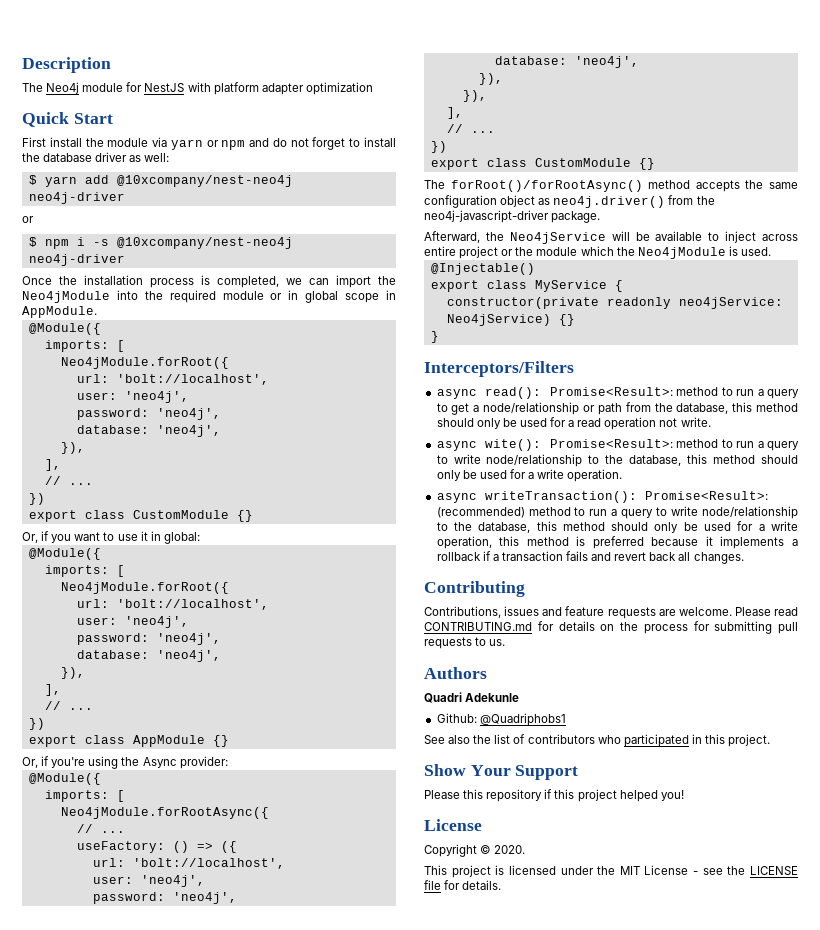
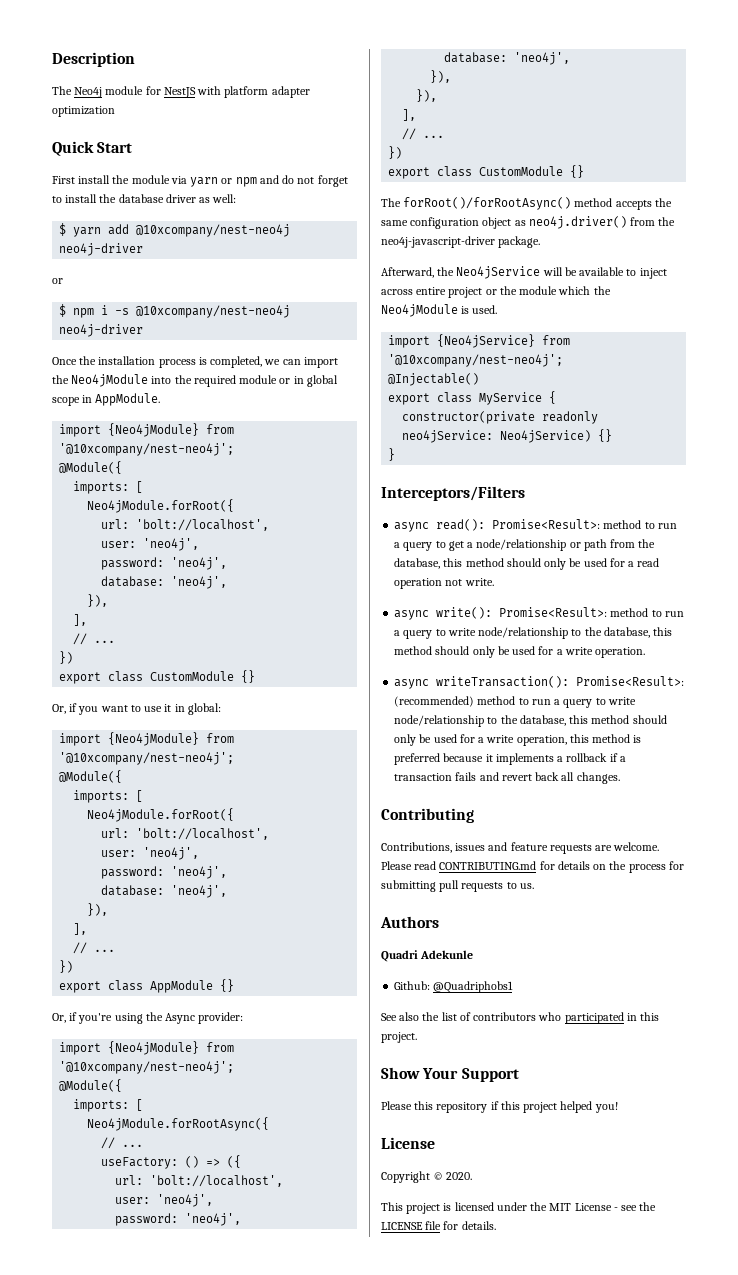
(97, 312) none -> [59,423,235,437] [59,443,235,456] // import {Neo4jModule} from '@10xcompany/nest-neo4j';
(200, 538) none -> [59,732,235,746] [59,752,235,765] // import {Neo4jModule} from '@10xcompany/nest-neo4j';
(228, 762) none -> [59,1041,235,1055] [59,1061,235,1074] // import {Neo4jModule} from '@10xcompany/nest-neo4j';
(771, 251) none -> [388,334,571,348] [388,354,564,367] // import {Neo4jService} from '@10xcompany/nest-neo4j';
[485,439,542,451] wite(): -> [436,607,493,619] write():

